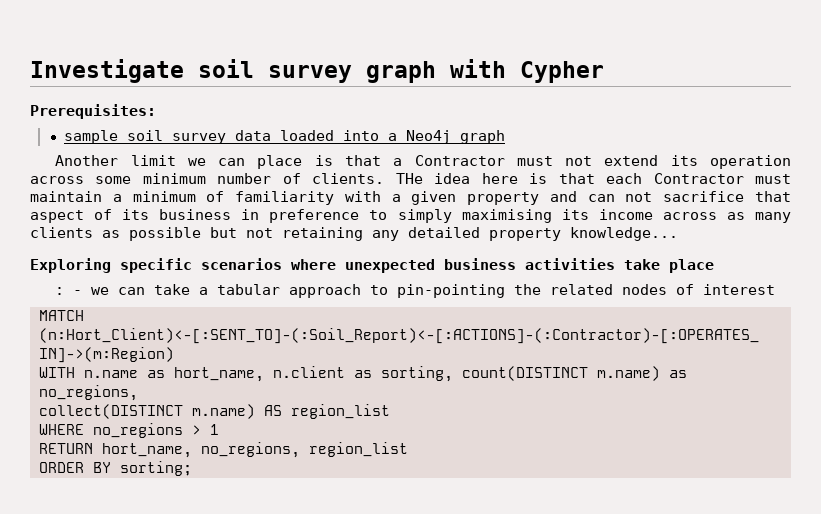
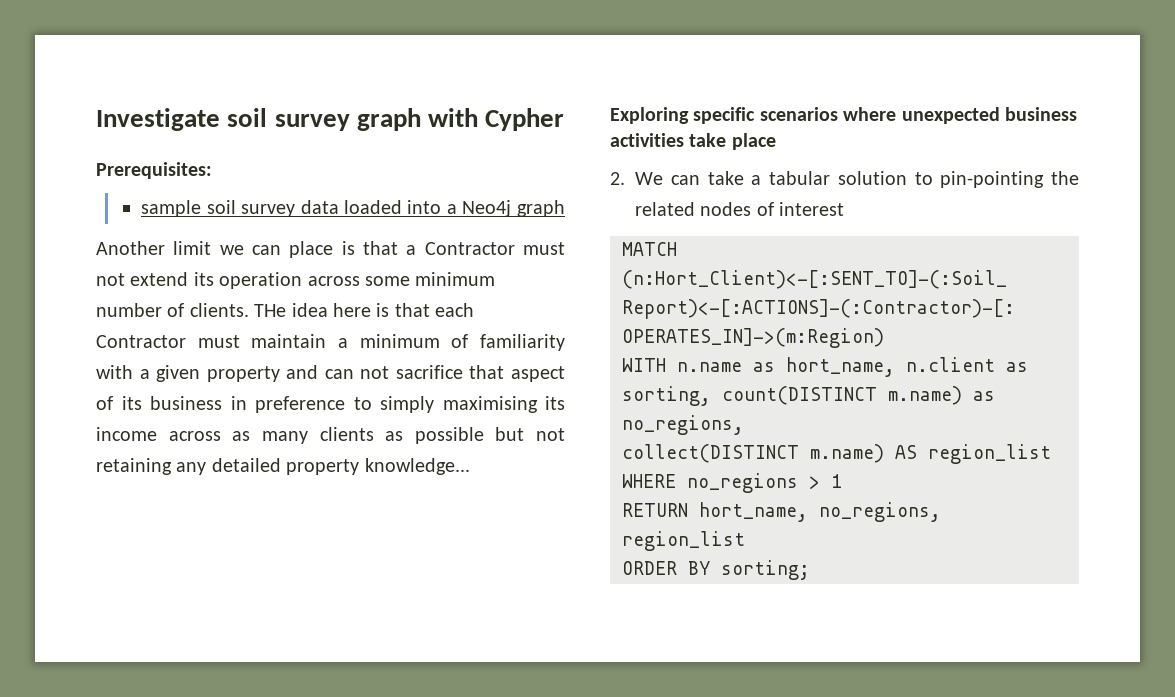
[55,287,110,295] : - we -> [610,172,663,185] 2. We
[289,284,362,298] approach -> [837,171,907,185] solution

